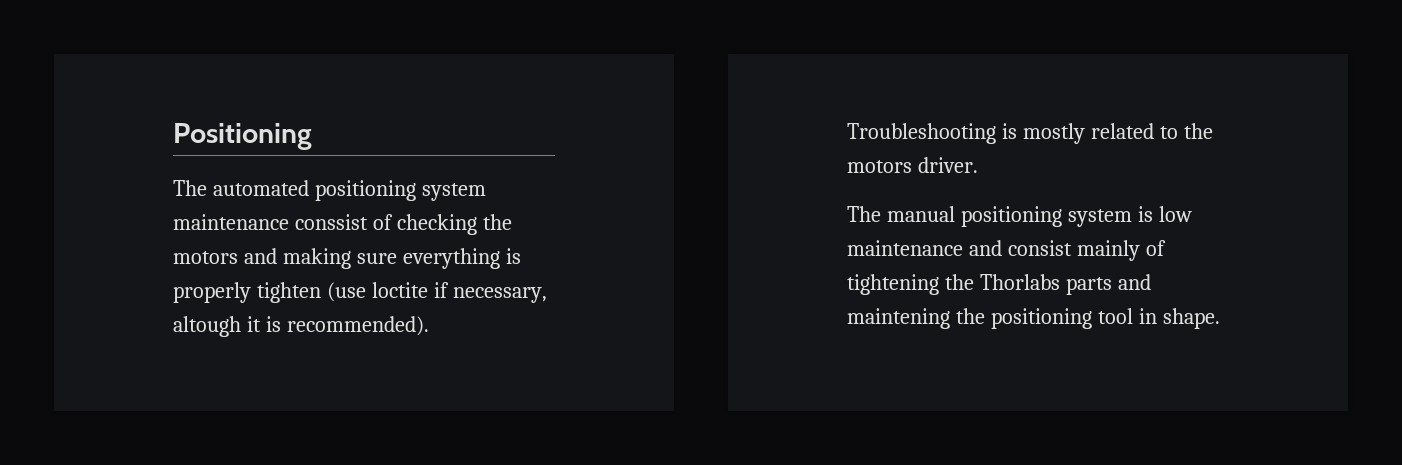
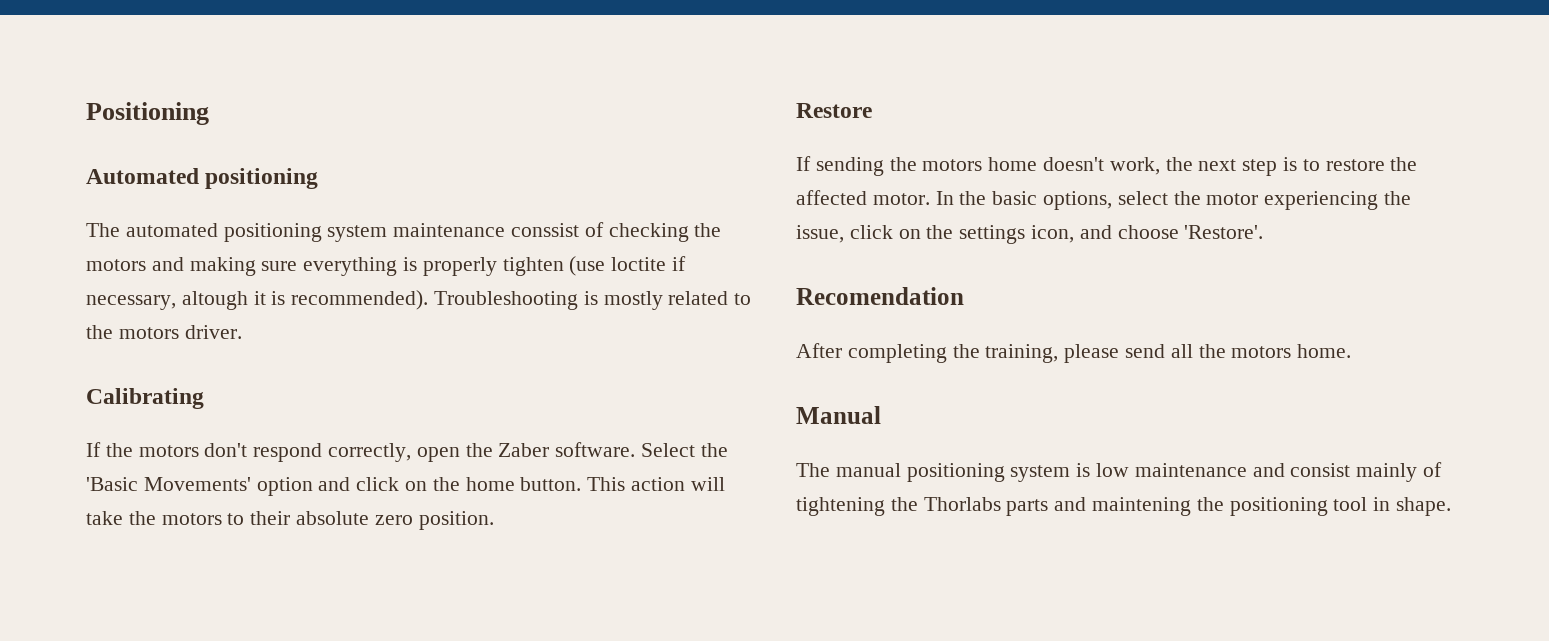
(312, 136) none -> [86,168,319,189] // Automated positioning
(978, 165) none -> [86,388,204,409] [86,442,728,462] [86,477,725,496] [86,511,494,530] [796,103,872,118] [796,156,1418,176] [796,190,1412,210] [796,225,1264,244] [796,287,964,305] [796,343,1352,363] [796,406,881,424] // Calibrating // If the motors don't respond correctly, open the Zaber software. Select the 'Basic Movements' option and click on the home button. This action will take the motors to their absolute zero position. // Restore // If sending the motors home doesn't work, the next step is to restore the affected motor. In the basic options, select the motor experiencing the issue, click on the settings icon, and choose 'Restore'. // Recomendation // After completing the training, please send all the motors home. // Manual

